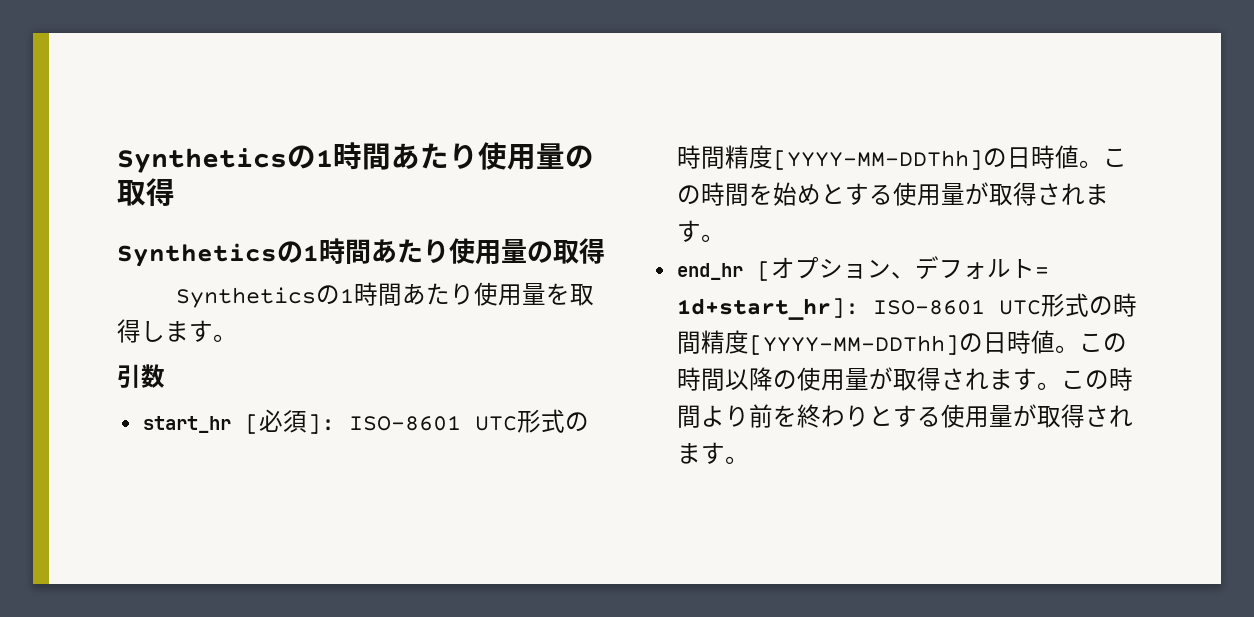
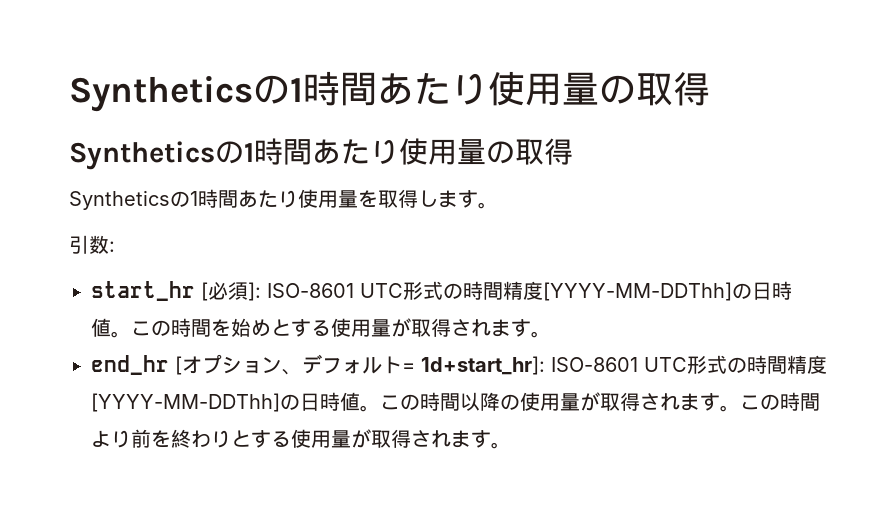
(165, 376) none -> [109,241,115,252] :

